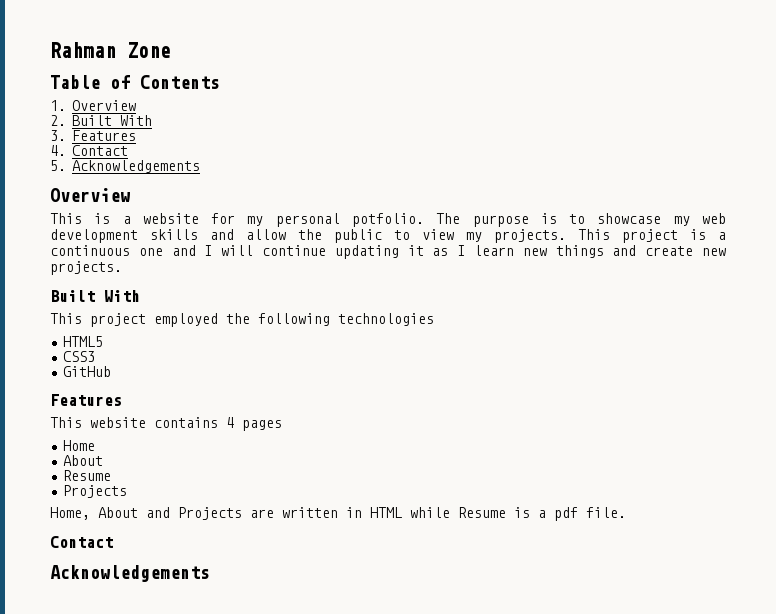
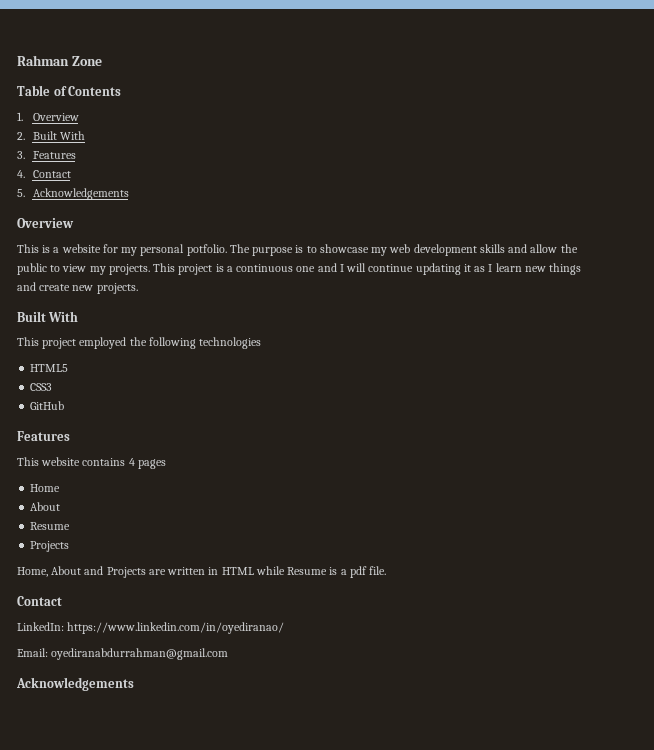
(113, 542) none -> [17,622,285,634] [17,648,229,660] // LinkedIn: https://www.linkedin.com/in/oyediranao/ // Email: oyediranabdurrahman@gmail.com

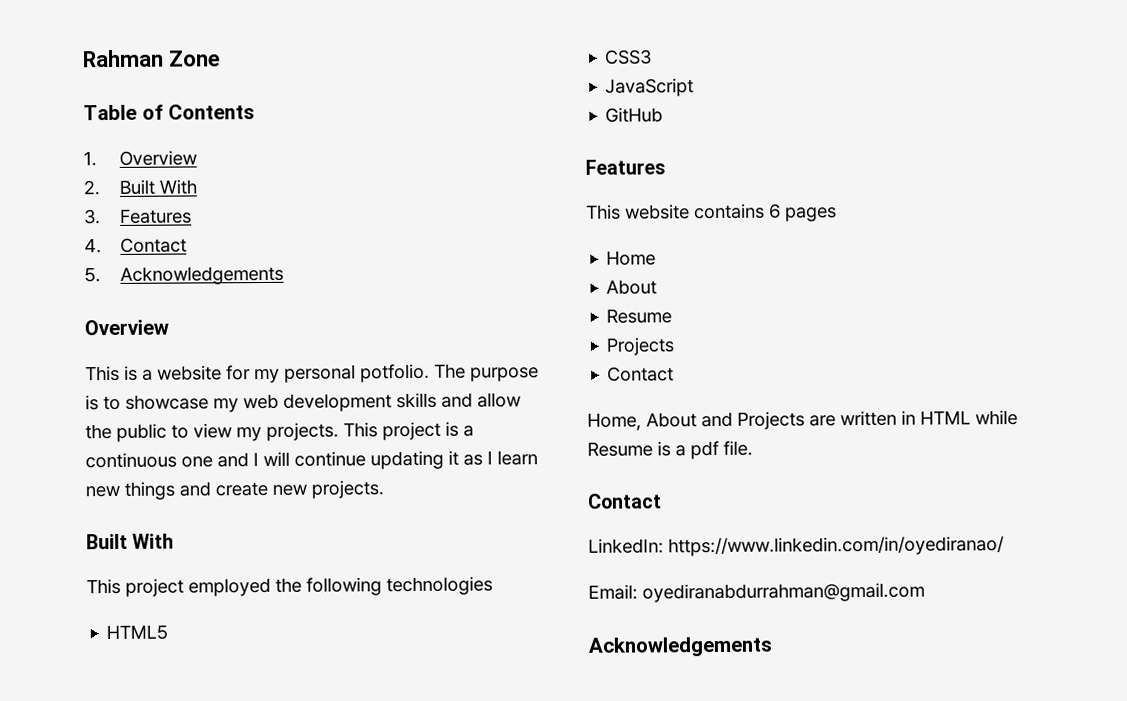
(53, 387) none -> [605,78,695,97] // JavaScript
[128,458,135,466] 4 -> [769,203,781,219] 6
(70, 546) none -> [607,366,675,382] // Contact

